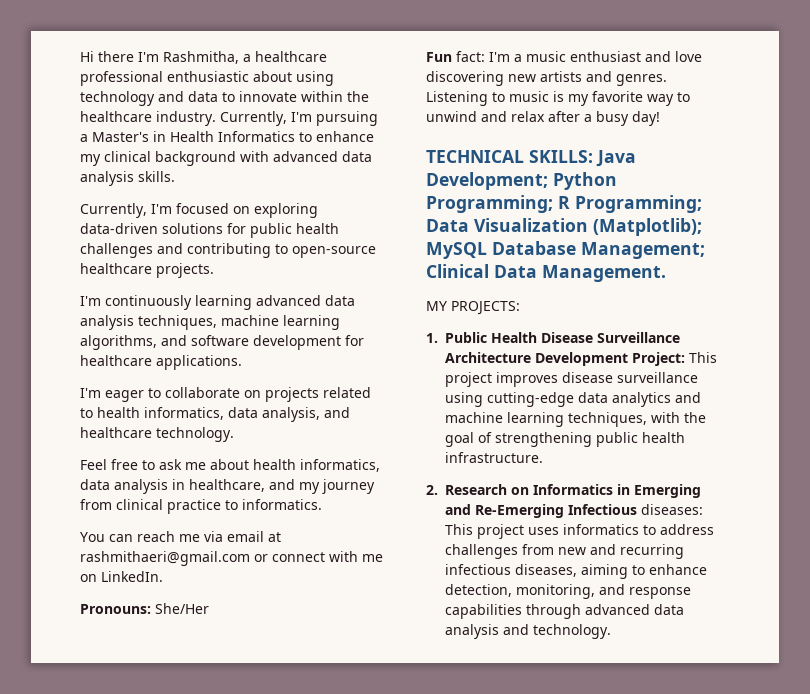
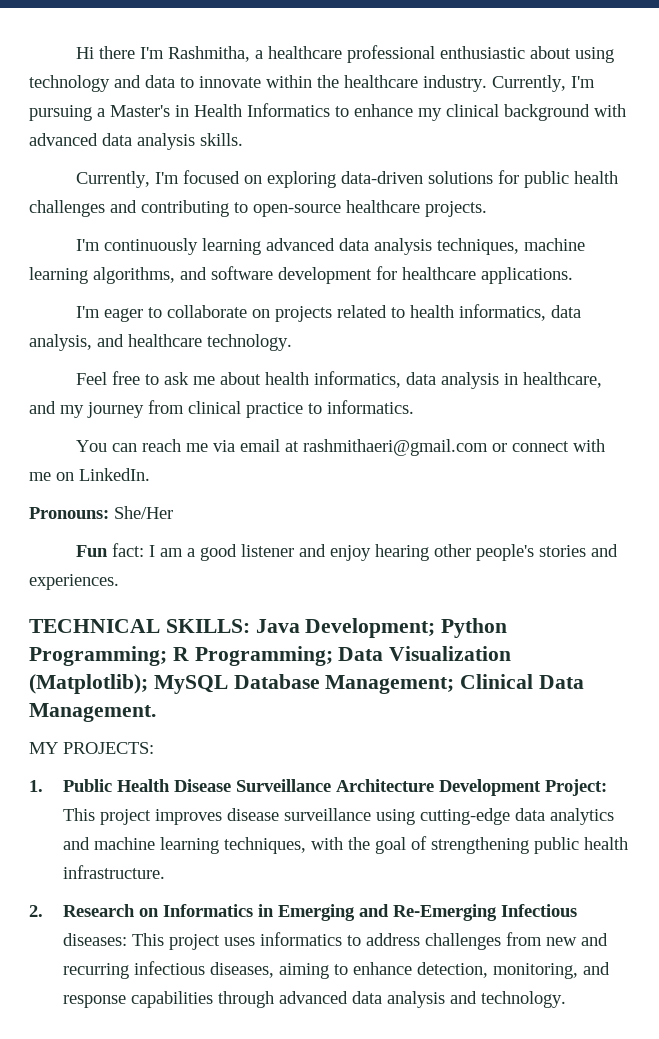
[489,51,702,62] [426,71,667,86] [426,91,690,106] [426,111,660,126] I'm a music enthusiast and love discovering new artists and genres. Listening to music is my favorite way to unwind and relax after a busy day! -> [148,544,618,561] [29,574,119,590] I am a good listener and enjoy hearing other people's stories and experiences.

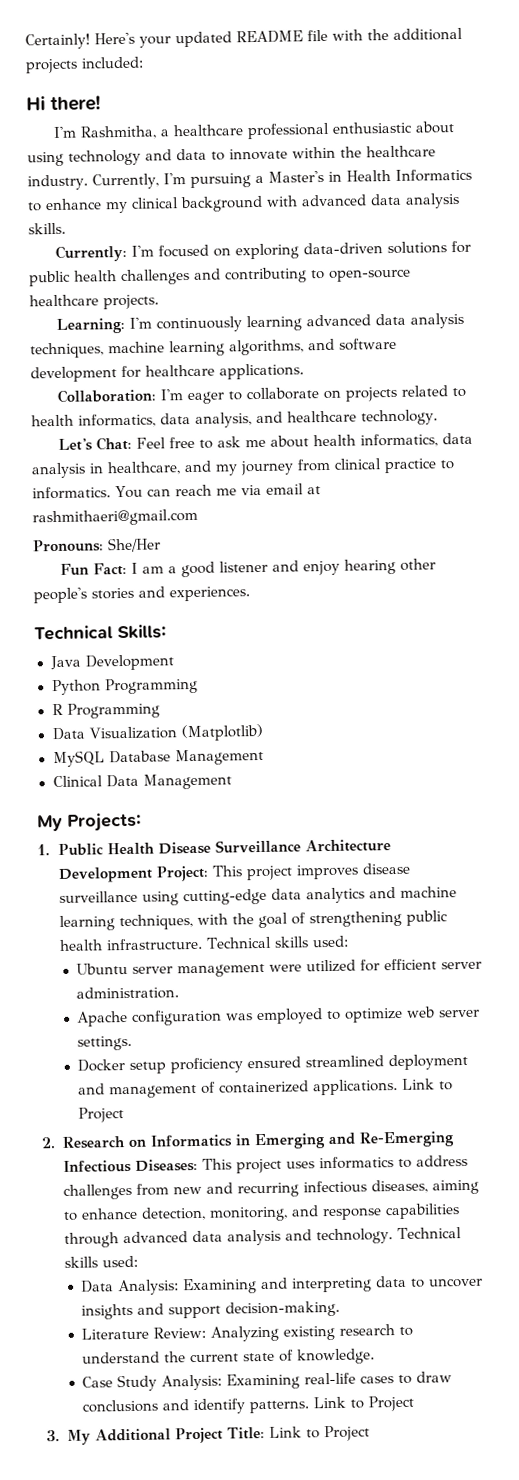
[75,46,135,59] Hi there -> [25,27,463,50] [25,56,144,74] [26,95,102,112] Certainly! Here's your updated README file with the additional projects included: // Hi there! //
[75,171,150,188] Currently, -> [54,244,127,262] Currently:
(487, 209) none -> [55,317,125,334] Learning:
(573, 275) none -> [56,388,156,403] Collaboration:
(292, 342) none -> [57,436,132,451] Let's Chat:
(414, 407) // -> (111, 493) none
[491,439,605,452] [29,468,150,481] or connect with me on LinkedIn. -> (198, 517) none
[111,543,144,557] fact: -> [92,562,127,576] Fact:
[29,618,508,638] [29,646,333,666] TECHNICAL SKILLS: Java Development; Python Programming; R Programming; -> [34,624,167,641] [49,654,174,671] [51,677,198,696] [51,702,160,719] Technical Skills: // Java Development // Python Programming // R Programming //
[29,674,148,694] (Matplotlib); -> [180,723,263,742] (Matplotlib) //
[325,675,455,694] Management; -> [174,748,264,766] Management //
[29,703,156,722] [29,742,154,754] Management. // MY PROJECTS: -> [142,773,232,790] [37,812,142,832] Management // My Projects:
(165, 872) none -> [205,935,349,949] [76,958,483,978] [76,986,180,1000] [77,1006,481,1027] [77,1035,133,1051] [77,1053,469,1074] [78,1078,454,1099] [78,1107,125,1123] Technical skills used: // Ubuntu server management were utilized for efficient server administration. // Apache configuration was employed to optimize web server settings. // Docker setup proficiency ensured streamlined deployment and management of containerized applications. Link to Project
[62,933,127,946] diseases: -> [134,1158,198,1172] Diseases:
(566, 999) none -> [396,1227,462,1240] [63,1255,138,1268] [81,1275,484,1296] [81,1300,341,1320] [81,1324,414,1342] [82,1348,376,1365] [82,1371,453,1392] [82,1395,415,1415] [46,1425,370,1445] Technical skills used: // Data Analysis: Examining and interpreting data to uncover insights and support decision-making. // Literature Review: Analyzing existing research to understand the current state of knowledge. // Case Study Analysis: Examining real-life cases to draw conclusions and identify patterns. Link to Project // 3. My Additional Project Title: Link to Project

